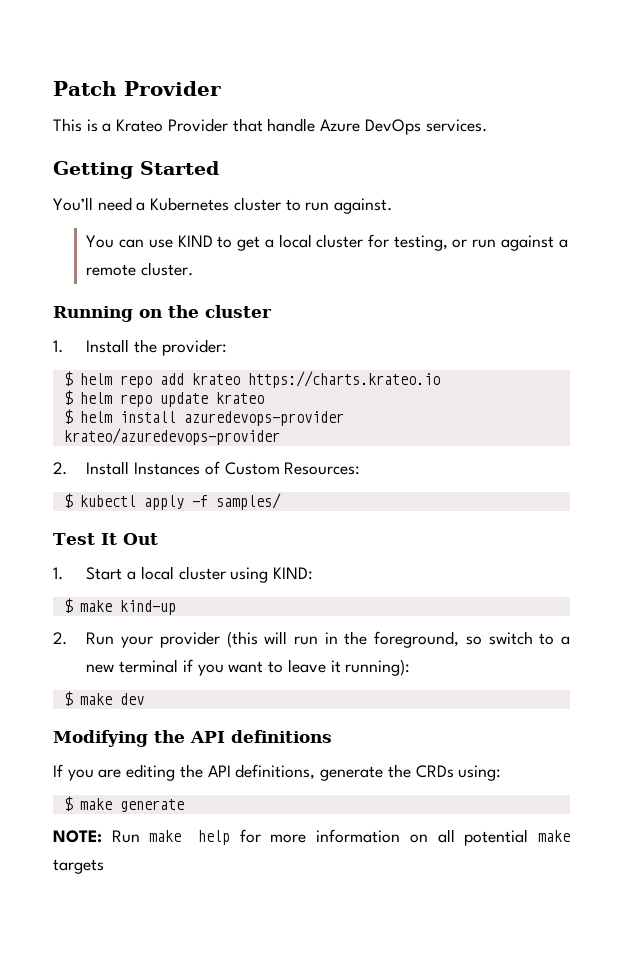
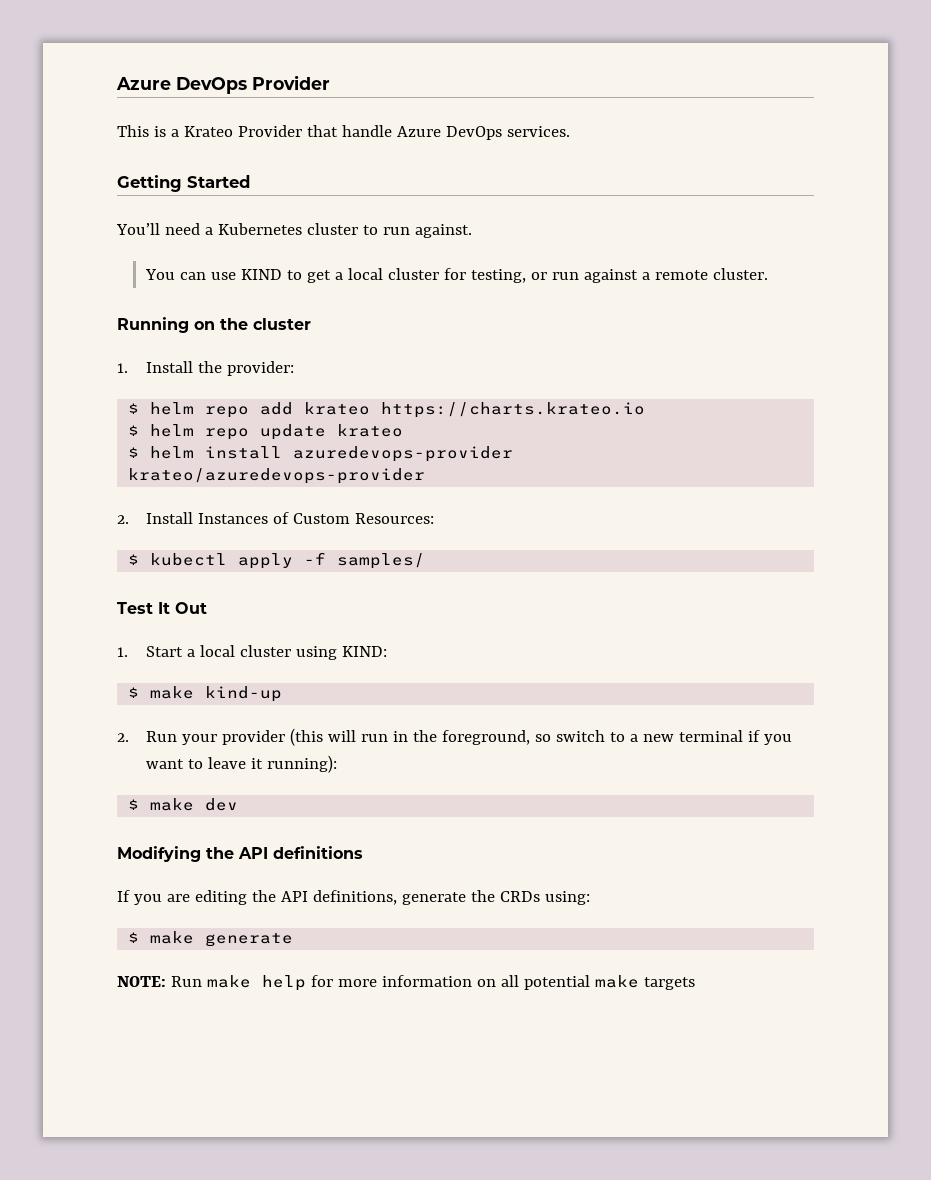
[53,81,117,96] Patch -> [116,77,247,94] Azure DevOps

